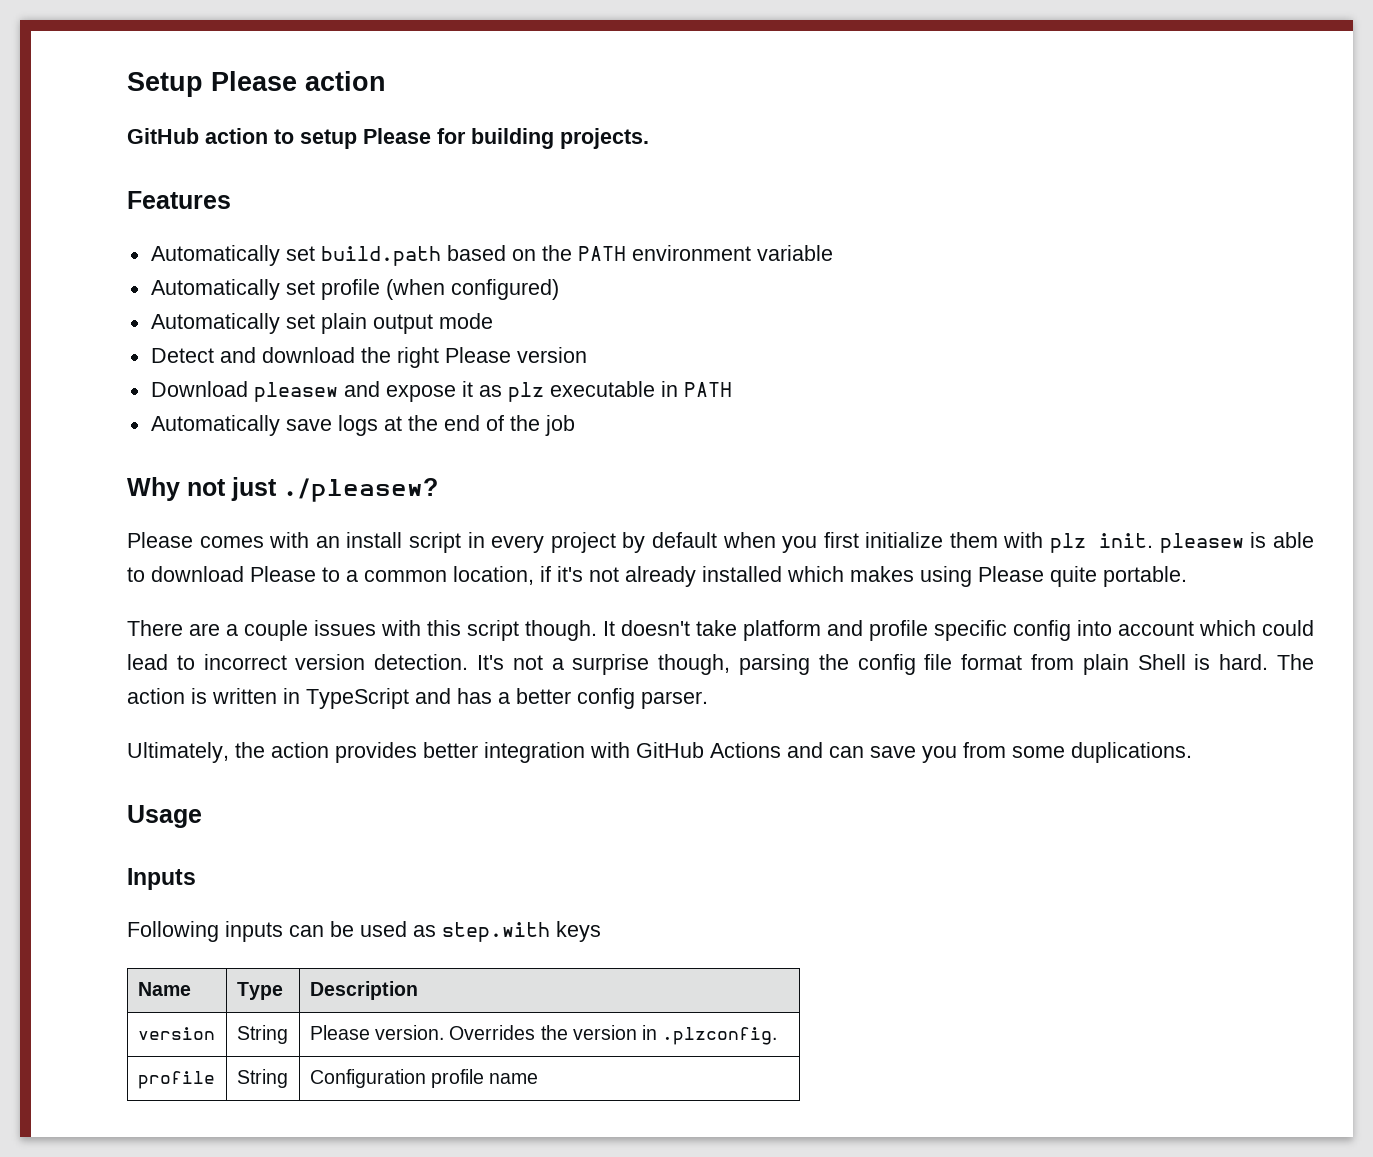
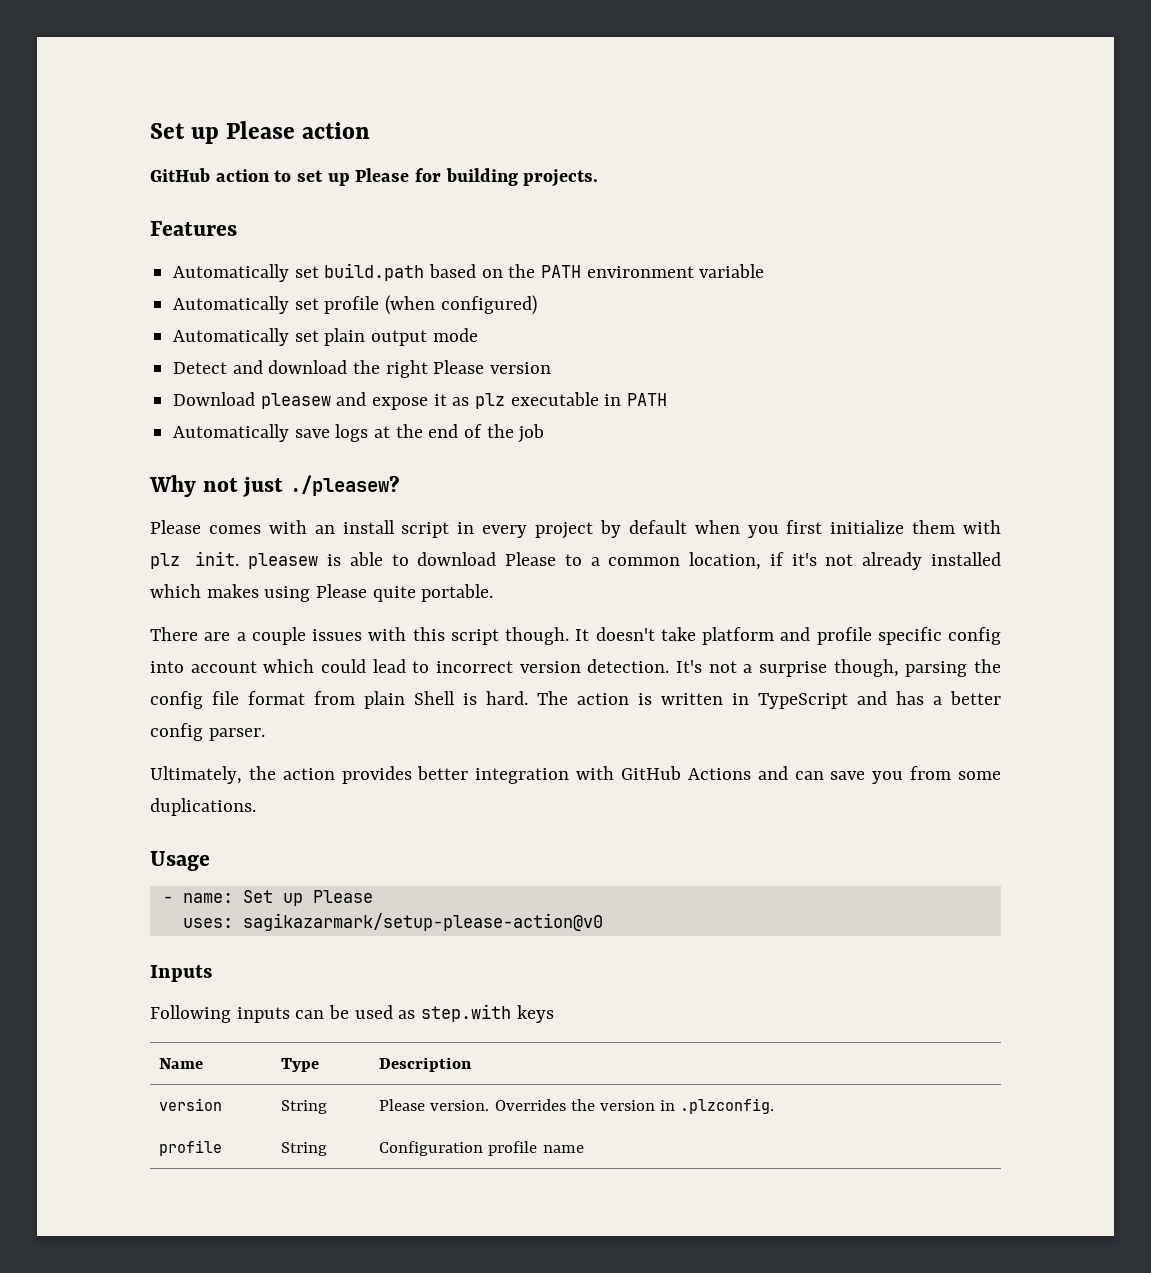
[127,72,203,97] Setup -> [150,123,220,144] Set up
[300,129,357,149] setup -> [297,170,350,186] set up
(202, 816) none -> [162,890,373,906] [182,913,603,931] // - name: Set up Please // uses: sagikazarmark/setup-please-action@v0

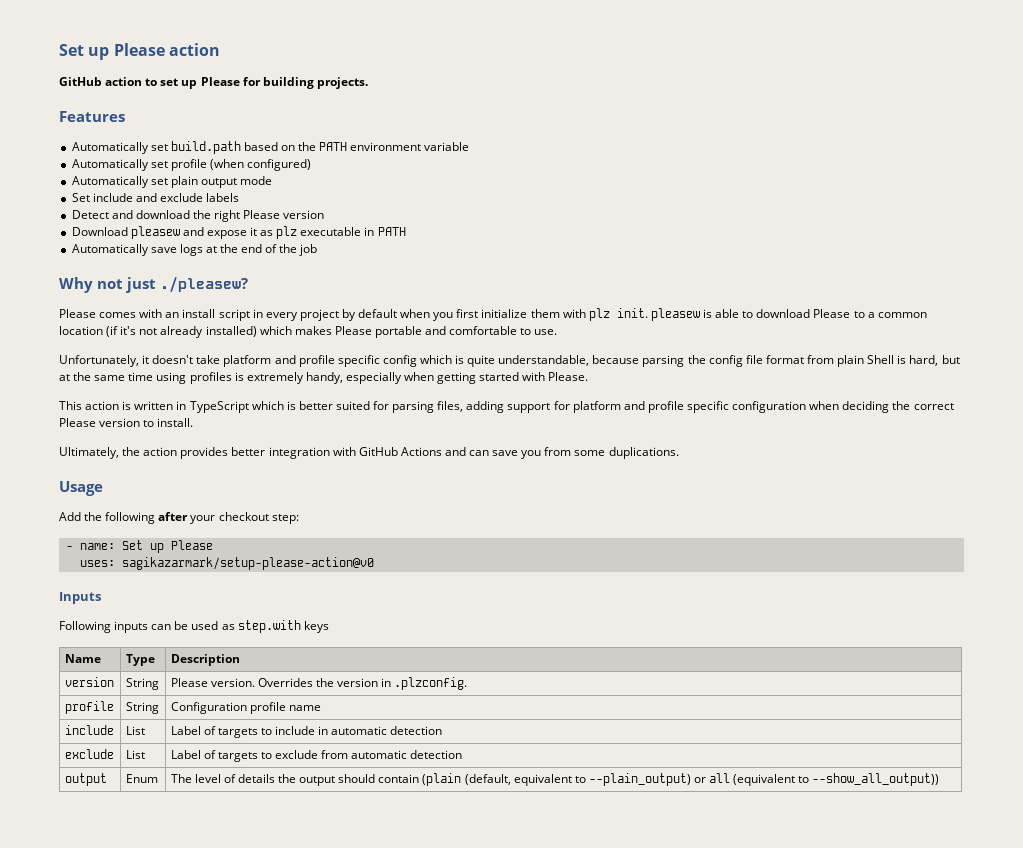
(478, 335) none -> [71,193,240,202] // Set include and exclude labels
[689,552,784,570] location, if -> [59,326,119,337] location (if
[931,552,1002,566] installed -> [205,326,257,337] installed)
[264,584,494,602] [150,627,590,645] using Please quite portable. // There are a couple issues with this script though. It -> [334,326,558,338] [59,355,150,367] Please portable and comfortable to use. // Unfortunately, it
[150,659,899,677] into account which could lead to incorrect version detection. It's not a surprise though, -> [419,355,640,367] which is quite understandable, because
[486,691,568,705] hard. The -> [909,355,960,366] [59,372,589,384] [59,401,82,410] hard, but at the same time using profiles is extremely handy, especially when getting started with Please. // This
[857,691,1001,705] [150,723,265,741] and has a better config parser. -> [251,401,954,413] [59,418,194,427] which is better suited for parsing files, adding support for platform and profile specific configuration when deciding the correct Please version to install.
(210, 861) none -> [59,512,299,524] // Add the following after your checkout step:
(584, 1149) none -> [64,725,114,735] [125,726,145,735] [170,726,443,738] [64,749,114,759] [125,750,145,759] [170,750,463,762] [64,773,107,786] [125,774,158,783] [170,773,940,786] // include | List | Label of targets to include in automatic detection // exclude | List | Label of targets to exclude from automatic detection // output | Enum | The level of details the output should contain (plain (default, equivalent to --plain_output) or all (equivalent to --show_all_output))

